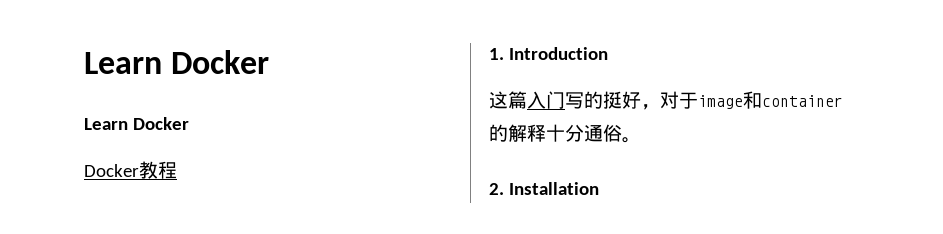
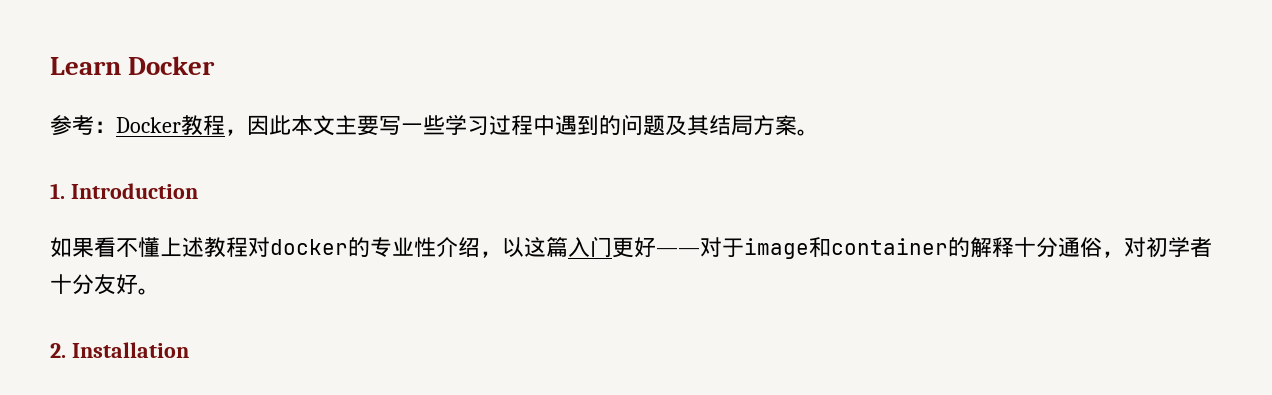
[84,50,270,74] [84,117,189,130] Learn Docker // Learn Docker // -> [50,56,216,75] [50,115,116,136] Learn Docker // 参考：
[489,47,608,60] [489,91,660,110] // 1. Introduction // 这篇入门写的挺好， -> [225,114,819,136] [50,183,198,199] [50,236,700,258] ，因此本文主要写一些学习过程中遇到的问题及其结局方案。 // 1. Introduction // 如果看不懂上述教程对docker的专业性介绍，以这篇入门更好——
(622, 133) none -> [1102,237,1212,258] [50,274,138,295] ，对初学者十分友好

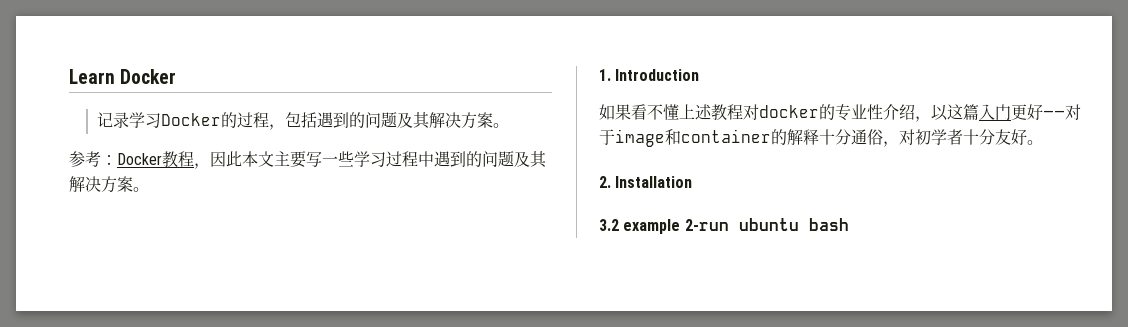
(216, 65) none -> [97,112,510,130] // 记录学习Docker的过程，包括遇到的问题及其解决方案。
[709,115,753,136] 结局 -> [69,176,101,192] 解决
(189, 350) none -> [599,218,849,234] // 3.2 example 2-run ubuntu bash

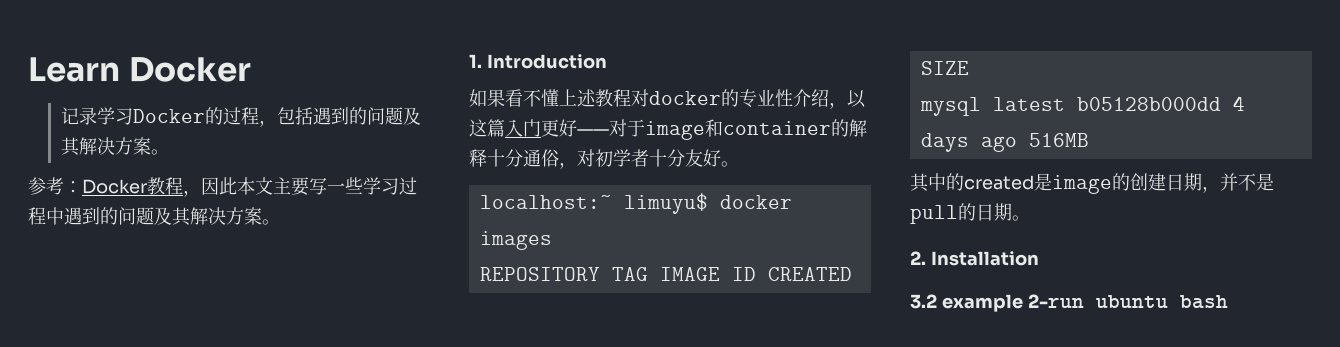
(1043, 142) none -> [479,193,792,214] [479,231,552,250] [479,267,852,281] [920,61,969,75] [919,96,1245,116] [920,133,1089,152] [910,173,1274,194] [910,203,1030,224] // localhost:~ limuyu$ docker images // REPOSITORY TAG IMAGE ID CREATED SIZE // mysql latest b05128b000dd 4 days ago 516MB // 其中的created是image的创建日期，并不是pull的日期。

